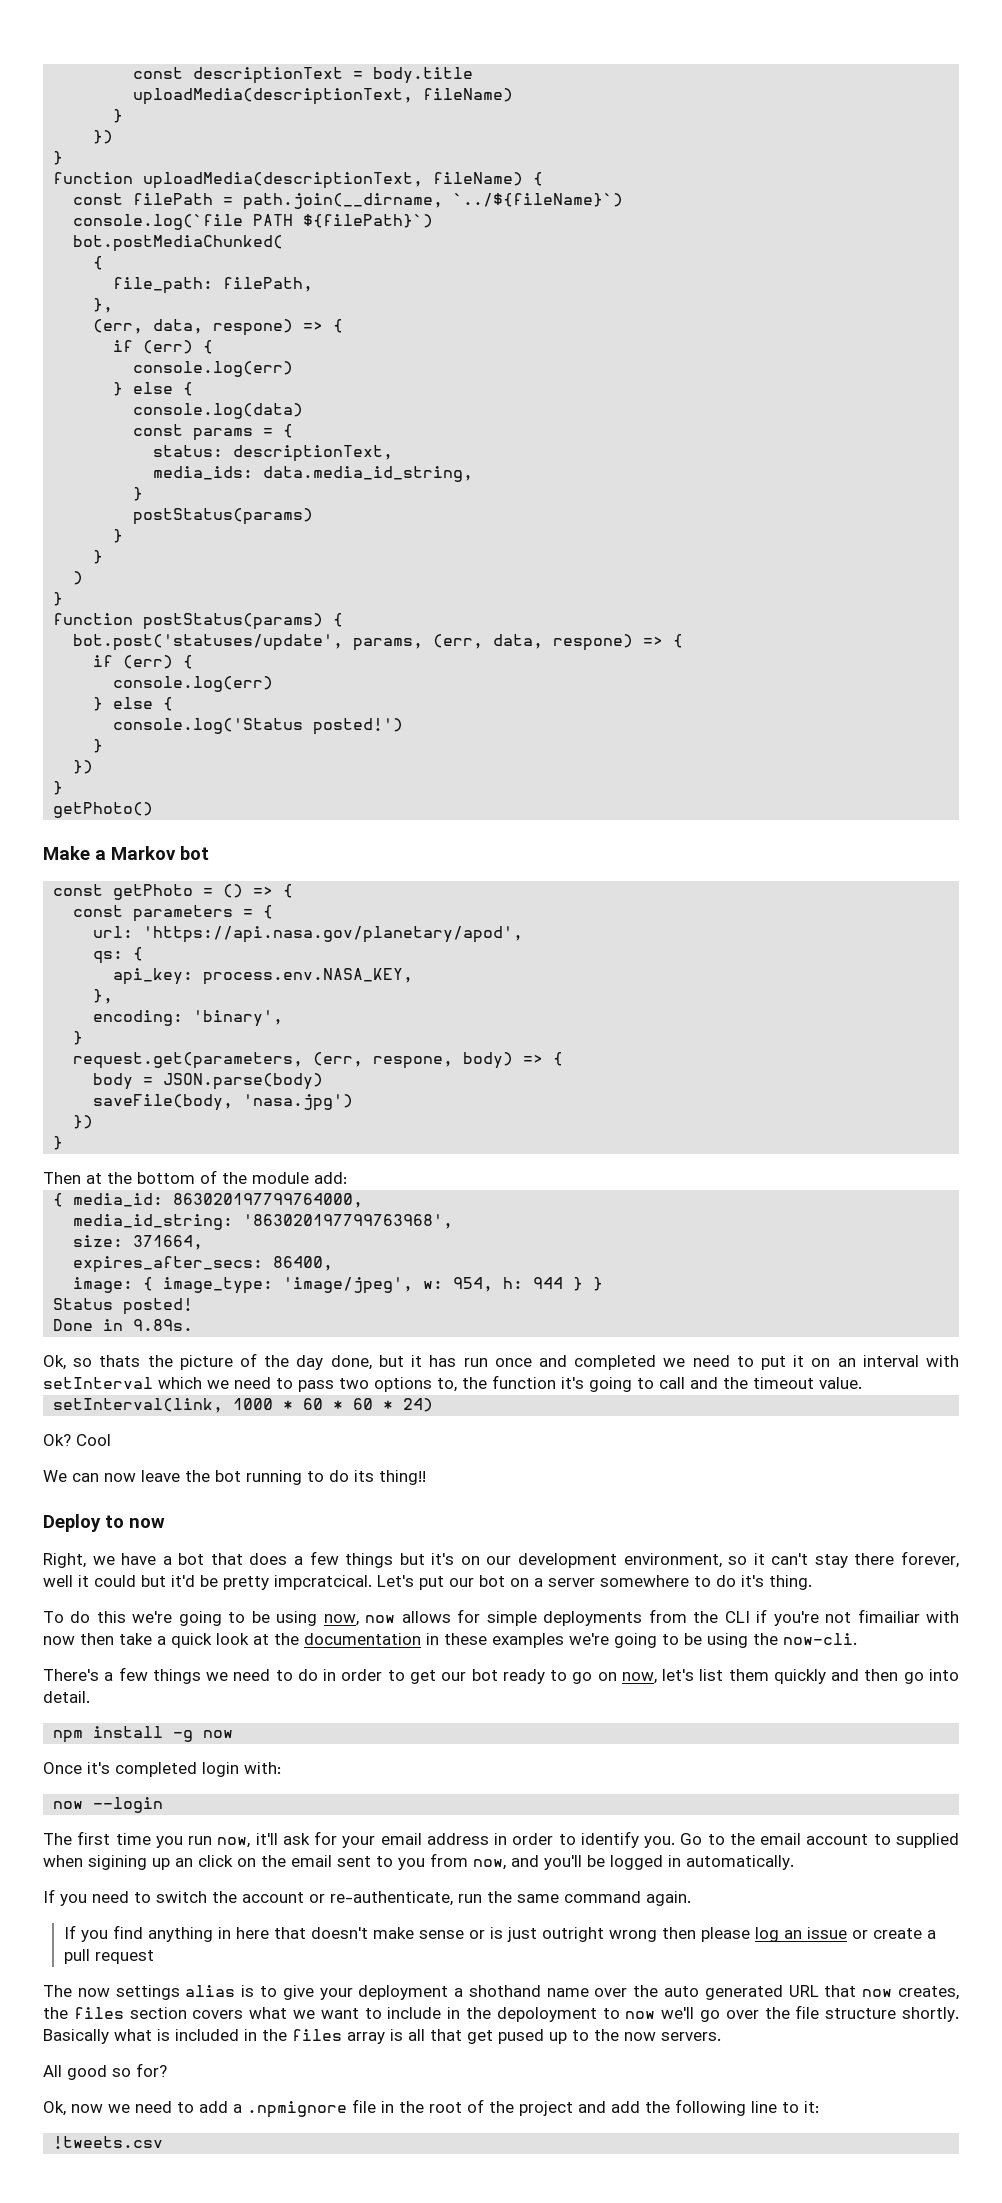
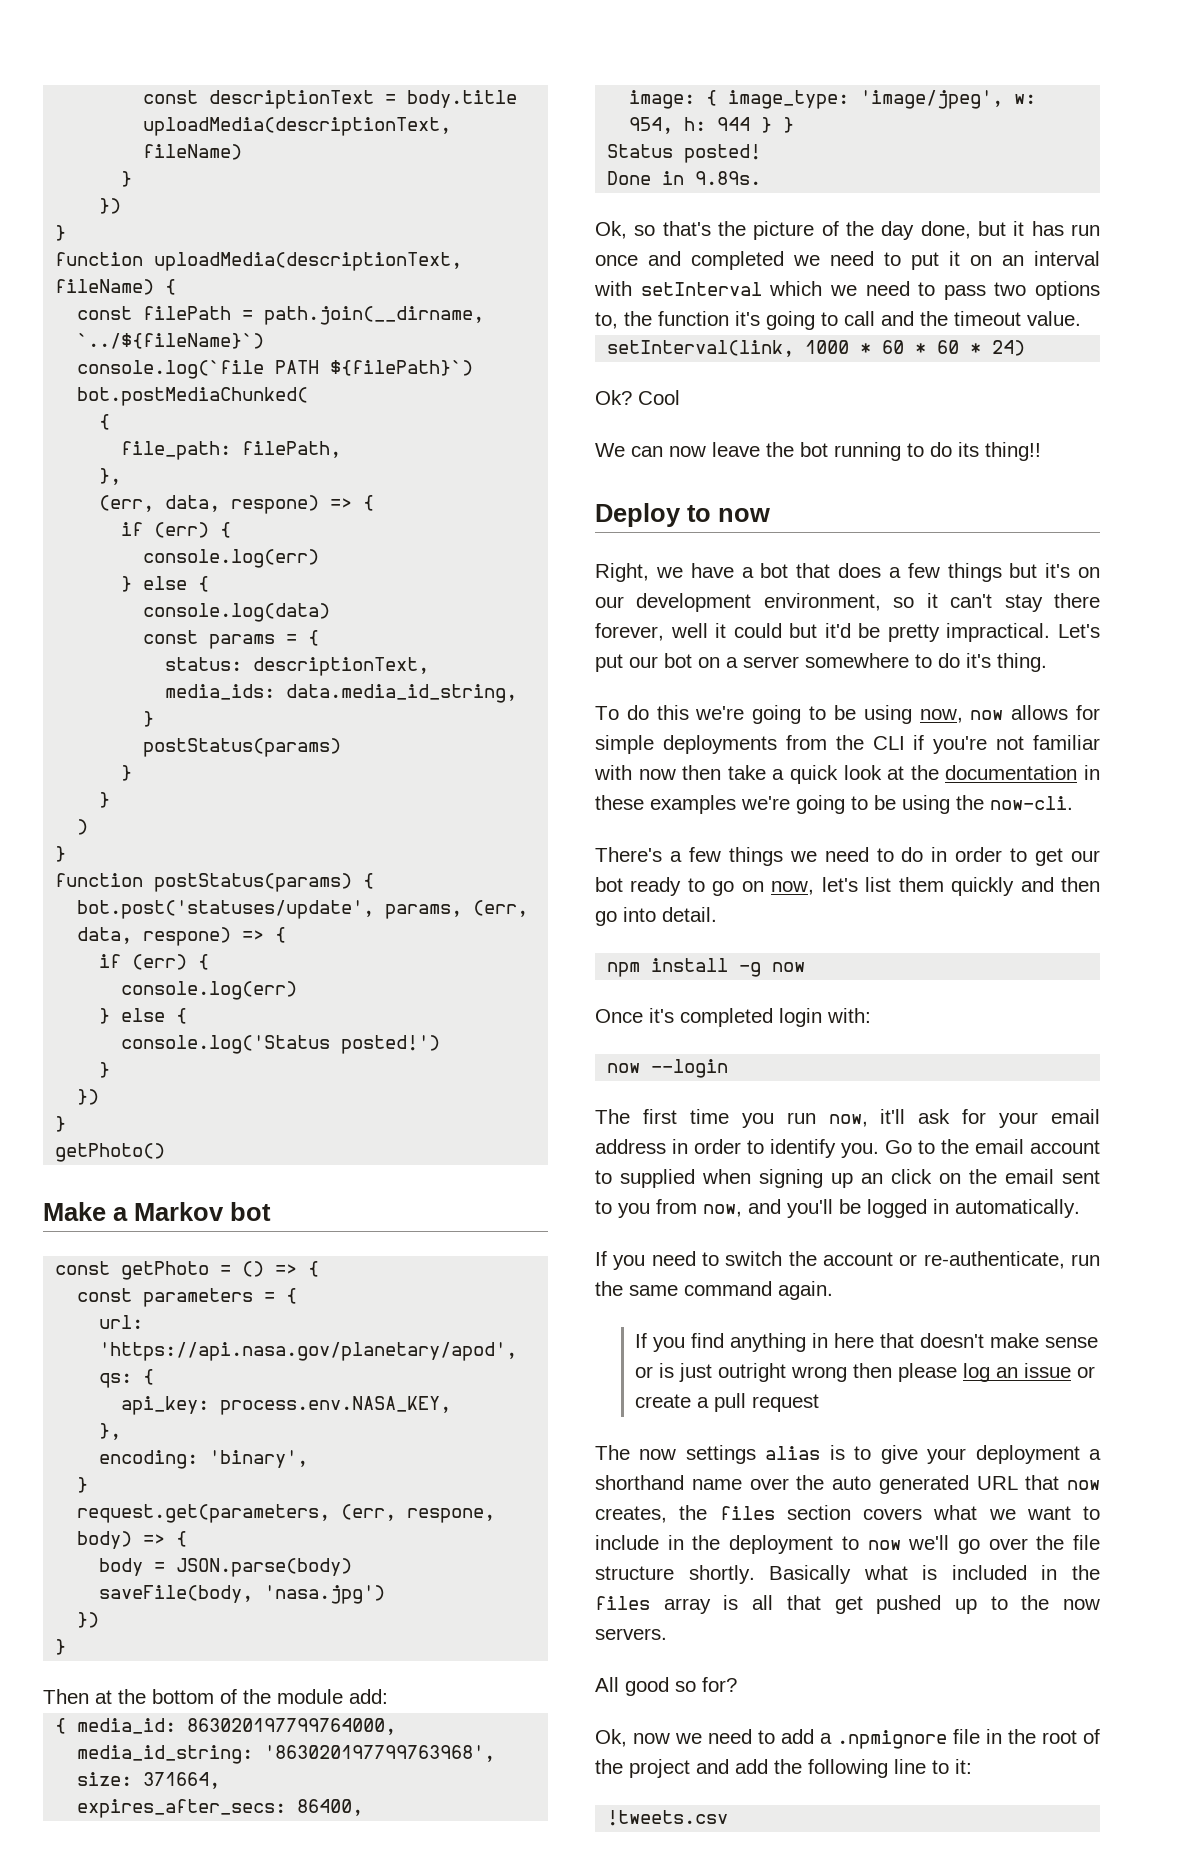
[99,1355,141,1367] thats -> [662,221,711,236] that's
[274,1575,372,1590] impcratcical. -> [946,623,1051,642] impractical.
[857,1609,920,1623] fimailiar -> [1033,735,1100,750] familiar
[88,1855,147,1870] sigining -> [759,1169,823,1188] signing
[468,1985,541,1997] shothand -> [595,1475,684,1490] shorthand
[496,2007,597,2022] depoloyment -> [729,1535,834,1554] deployment
[498,2029,544,2044] pused -> [876,1595,942,1614] pushed

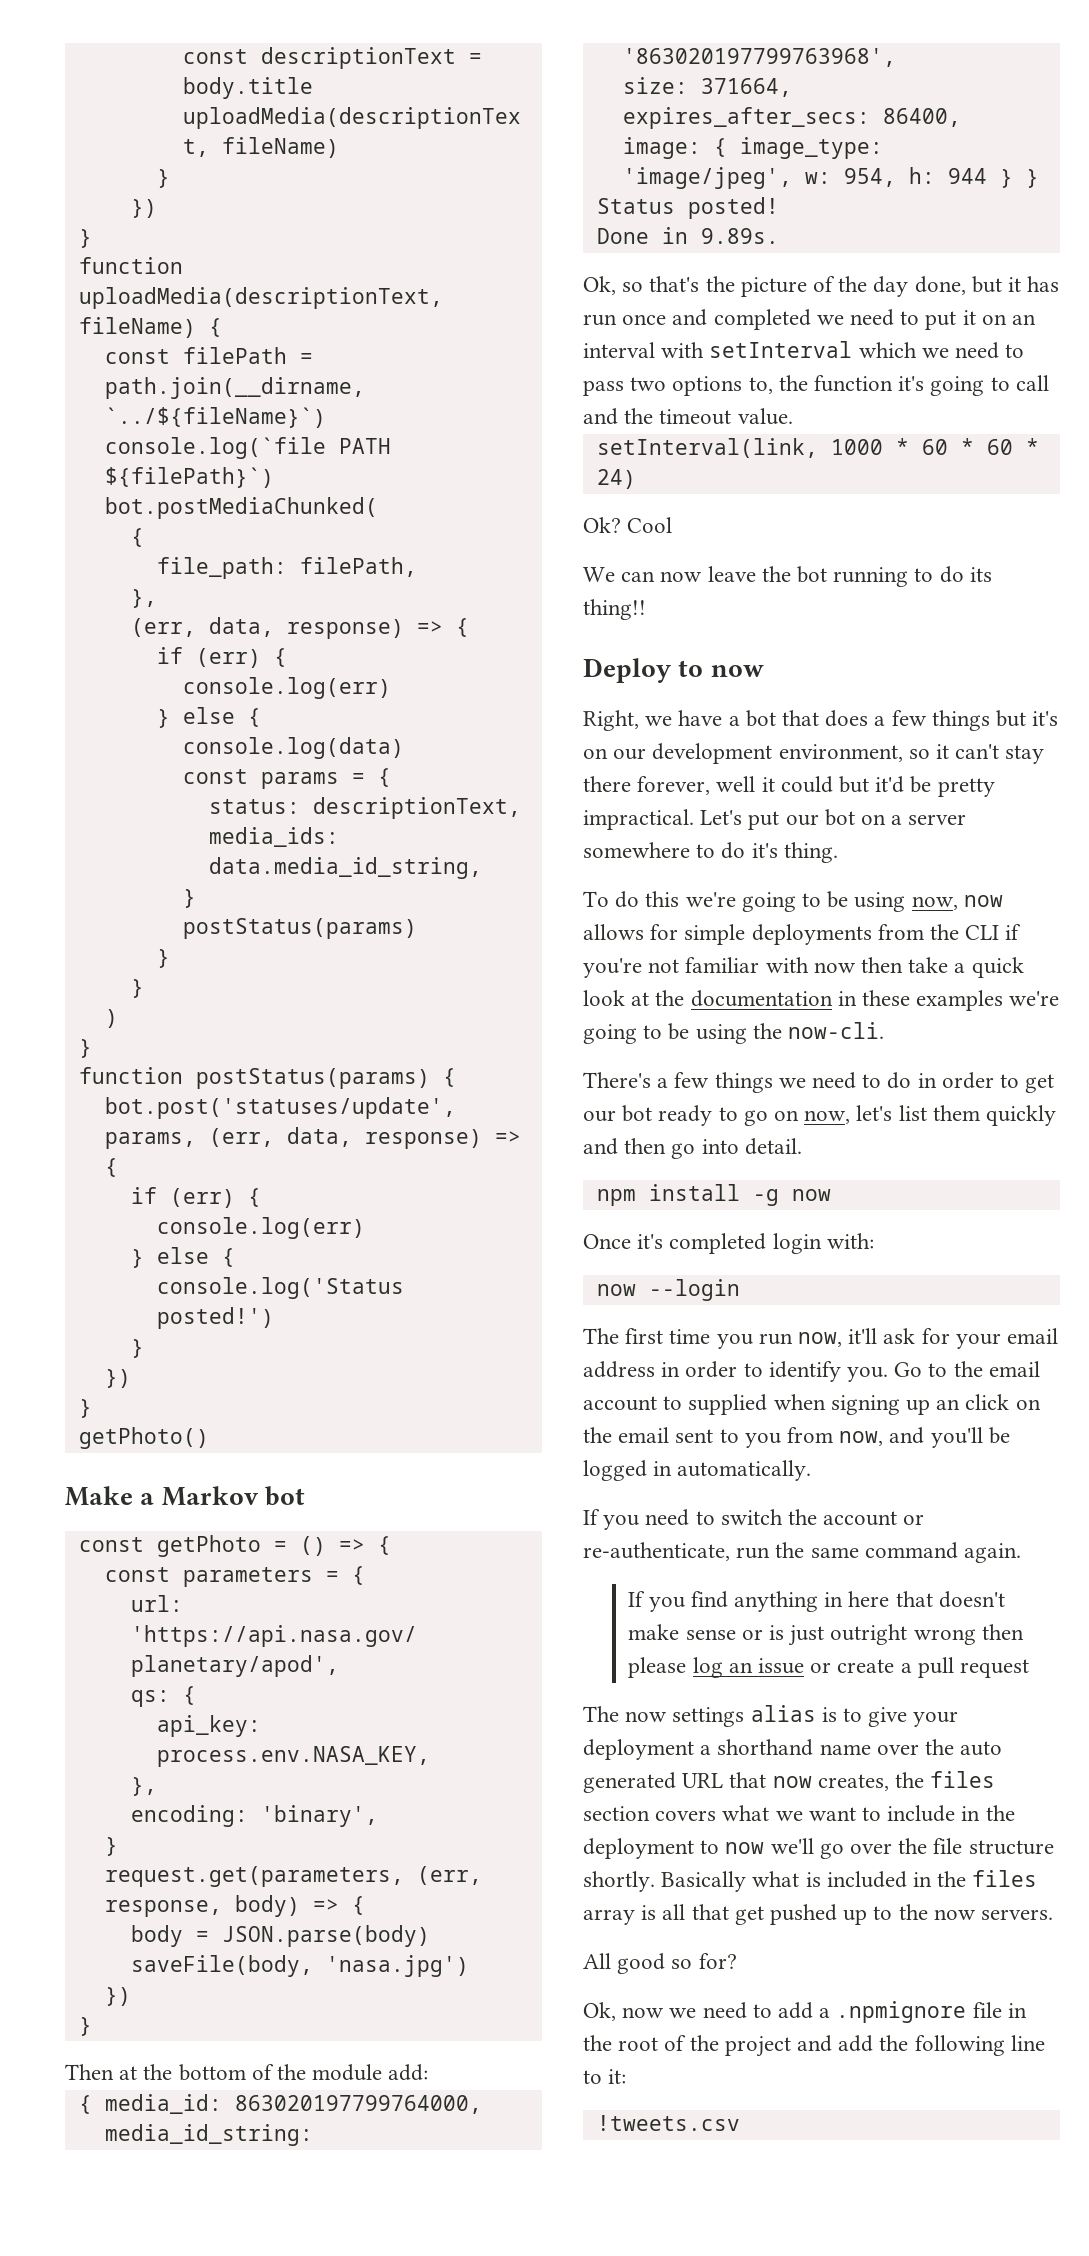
[231,495,320,514] respone) -> [286,619,404,639] response)
[143,927,232,946] respone) -> [364,1129,482,1149] response)
[407,1508,496,1523] respone, -> [104,1900,222,1917] response,

